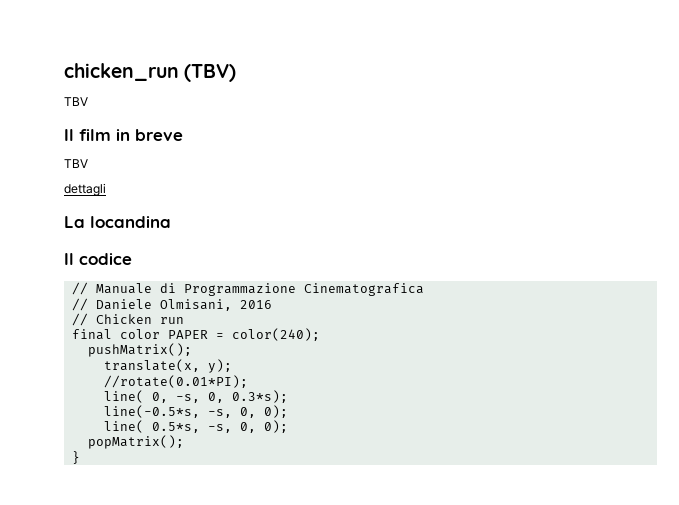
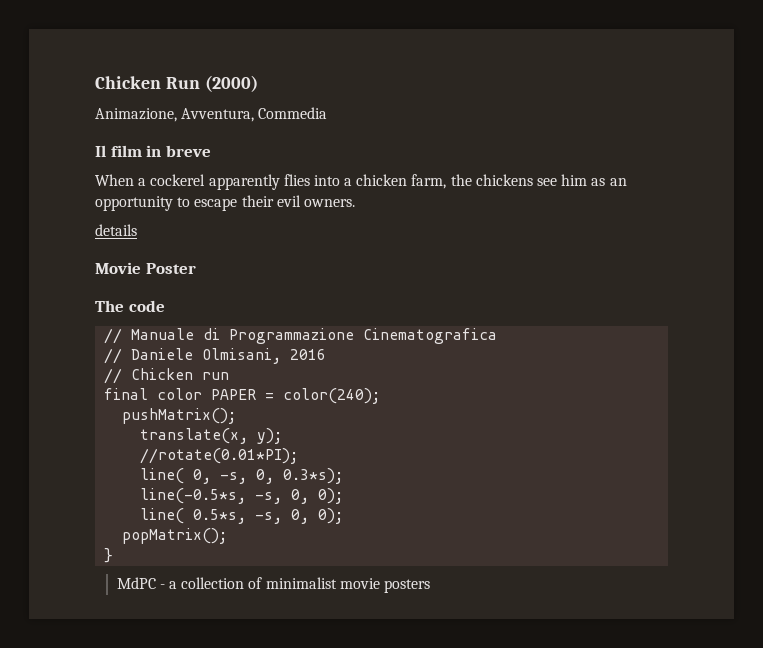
[64,63,237,82] [64,97,88,106] [64,129,183,141] [64,159,88,168] [64,183,106,196] [64,216,171,228] [64,253,132,265] chicken_run (TBV) // TBV // Il film in breve // TBV // dettagli // La locandina // Il codice -> [95,75,258,92] [95,107,328,122] [95,145,211,157] [95,174,627,190] [95,195,355,211] [95,224,137,236] [95,262,196,274] [95,300,165,312] Chicken Run (2000) // Animazione, Avventura, Commedia // Il film in breve // When a cockerel apparently flies into a chicken farm, the chickens see him as an opportunity to escape their evil owners. // details // Movie Poster // The code
(80, 457) none -> [116,577,431,593] // MdPC - a collection of minimalist movie posters

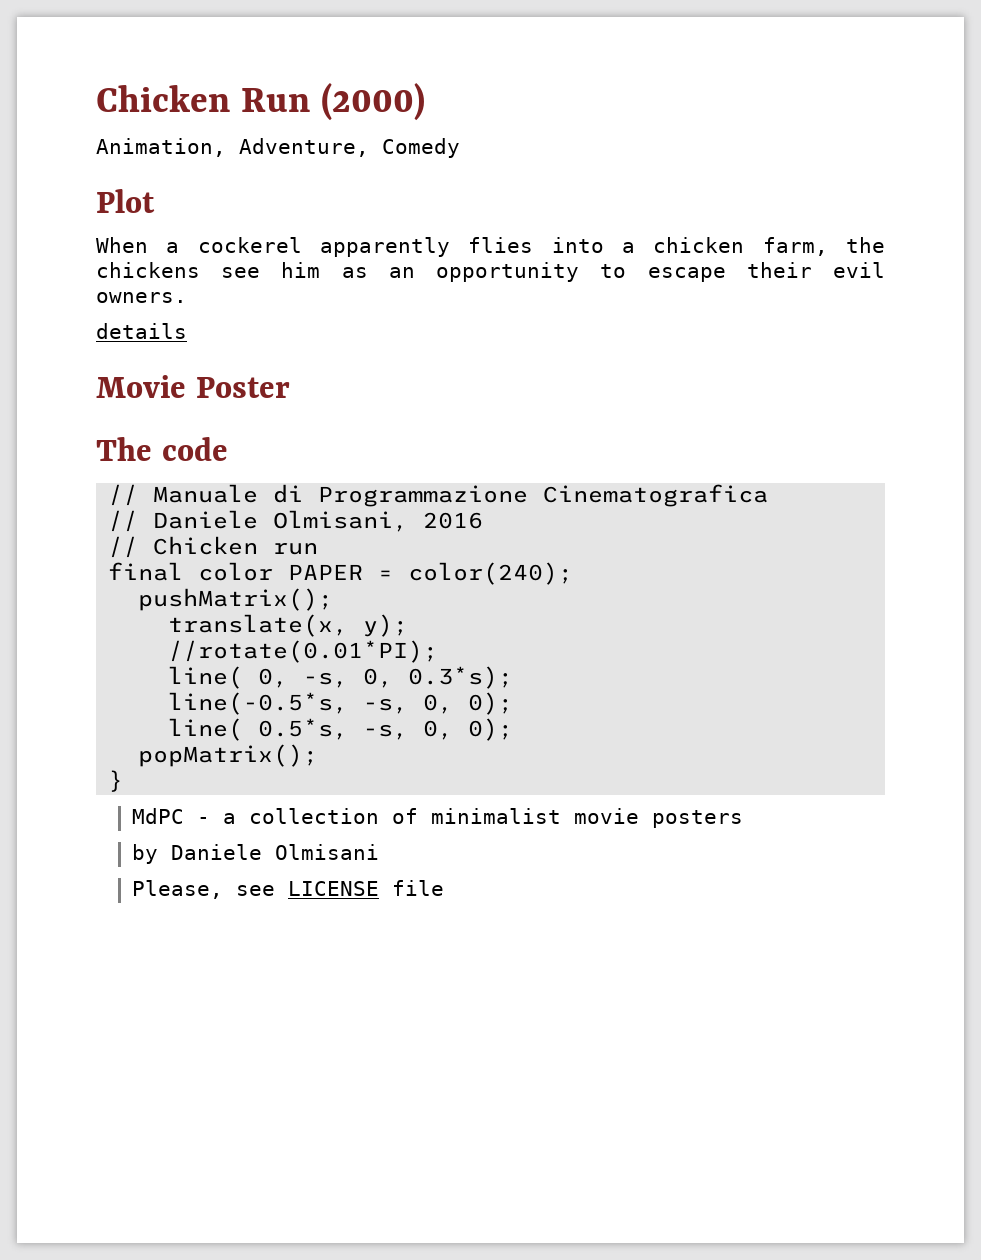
[95,107,328,122] [95,145,211,157] Animazione, Avventura, Commedia // Il film in breve -> [96,138,460,158] [96,189,155,213] Animation, Adventure, Comedy // Plot
(431, 586) none -> [132,844,380,864] [132,880,445,899] // by Daniele Olmisani // Please, see LICENSE file

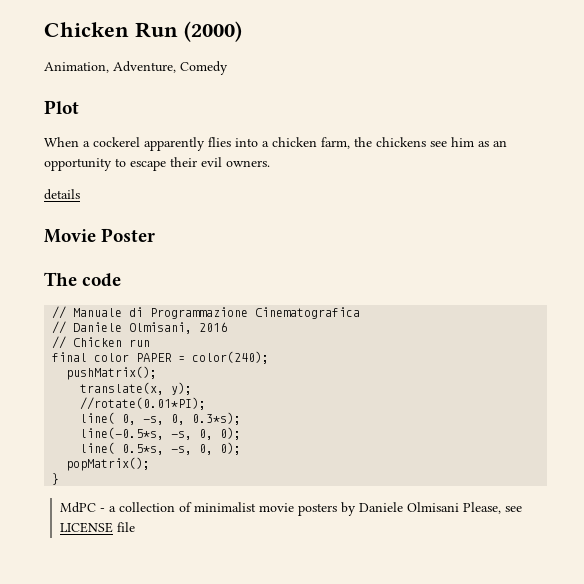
(744, 819) // -> (338, 509) none
(380, 852) // -> (460, 507) none

